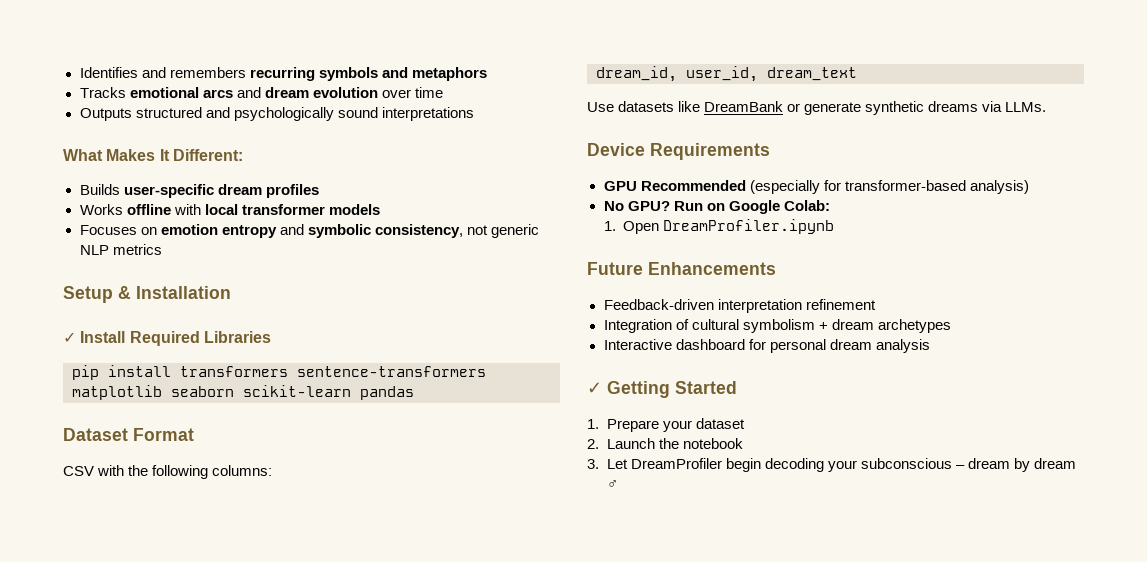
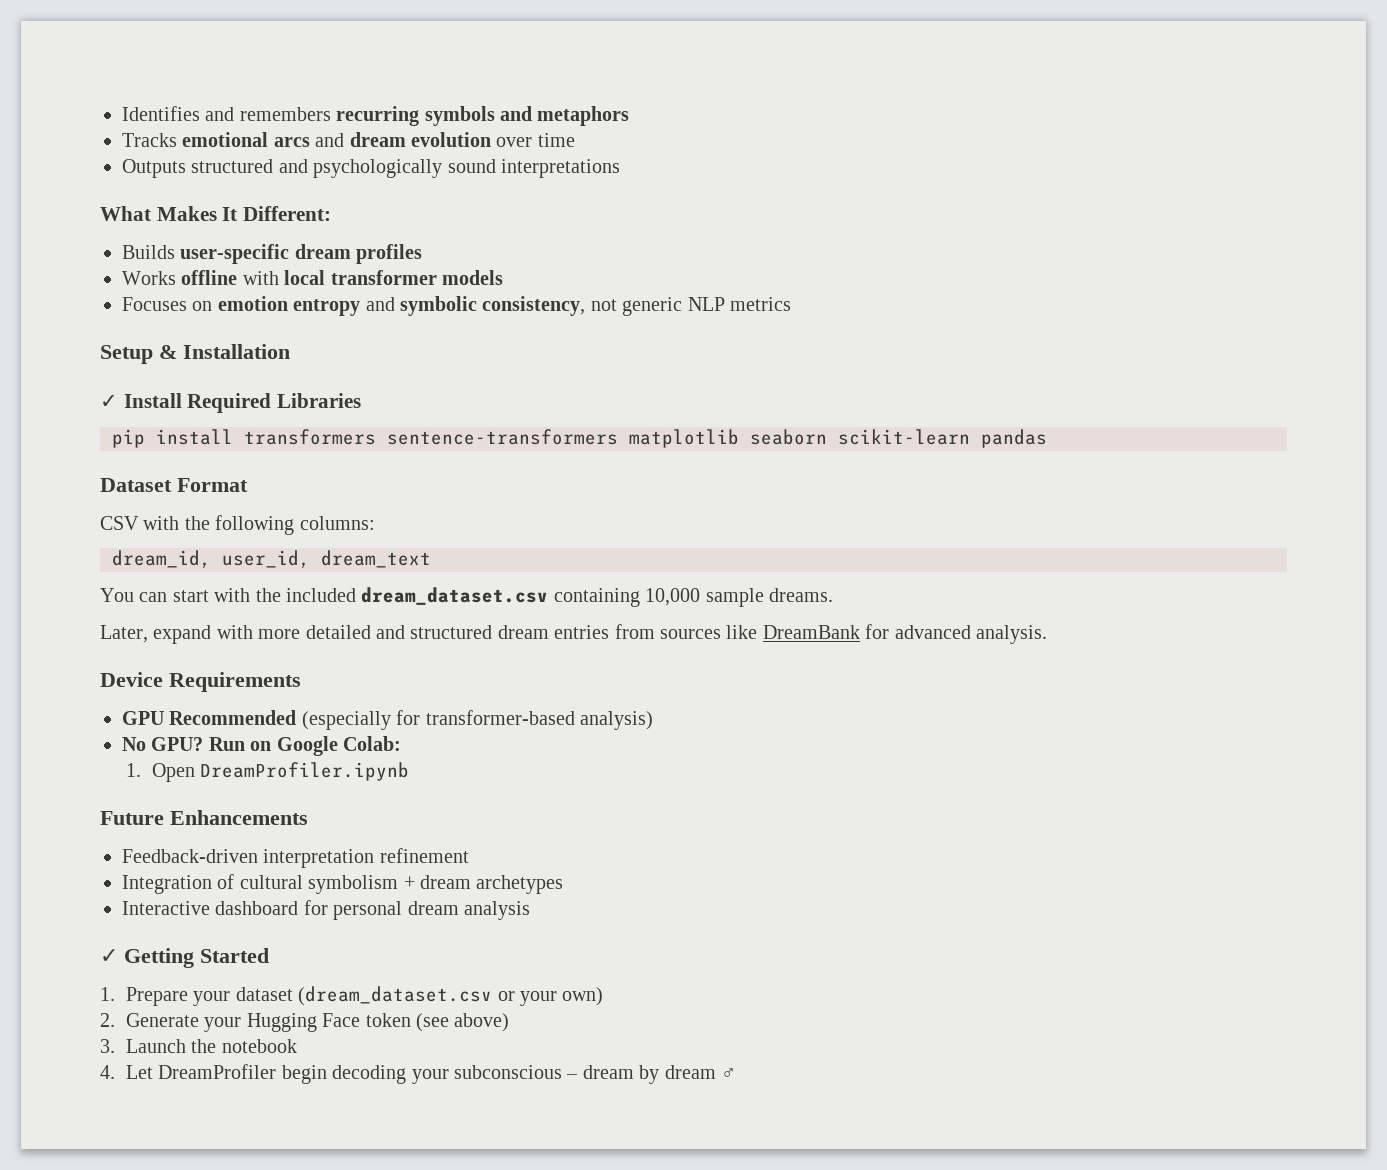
[587,101,1047,115] Use datasets like DreamBank or generate synthetic dreams via LLMs. -> [100,587,833,607] [100,624,1047,644] You can start with the included dream_dataset.csv containing 10,000 sample dreams. // Later, expand with more detailed and structured dream entries from sources like DreamBank for advanced analysis.
[587,439,599,449] // 2. -> [298,986,604,1006] [100,1013,510,1032] [100,1039,115,1053] (dream_dataset.csv or your own) // 2. Generate your Hugging Face token (see above) // 3.
[587,459,599,469] 3. -> [100,1065,115,1079] 4.

